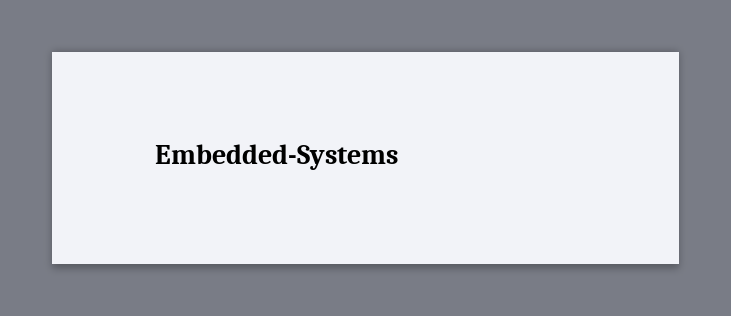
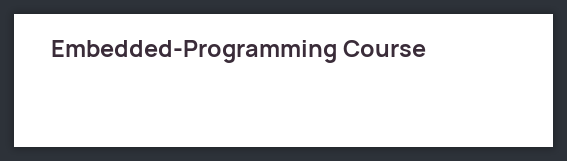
[155,144,398,170] Embedded-Systems -> [51,40,427,63] Embedded-Programming Course

